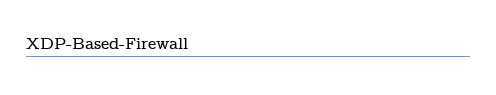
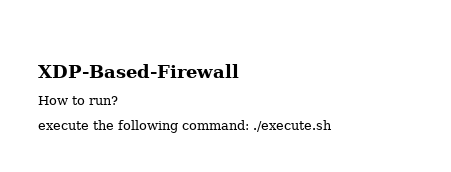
(188, 43) none -> [38,96,118,105] [38,120,332,133] // How to run? // execute the following command: ./execute.sh

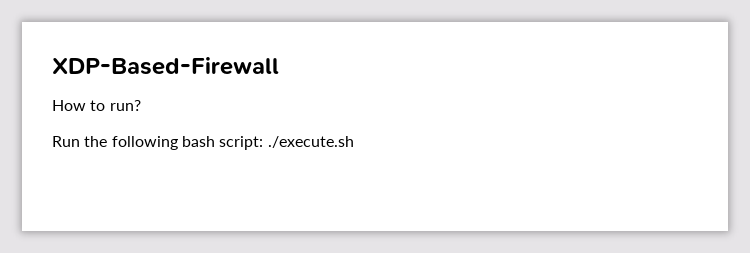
[38,121,89,130] execute -> [52,136,80,147] Run
[182,120,249,130] command: -> [181,136,264,150] bash script:

